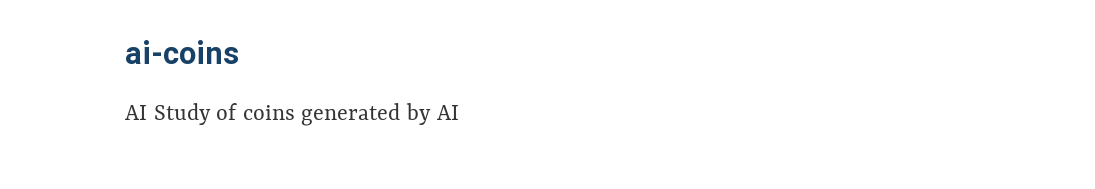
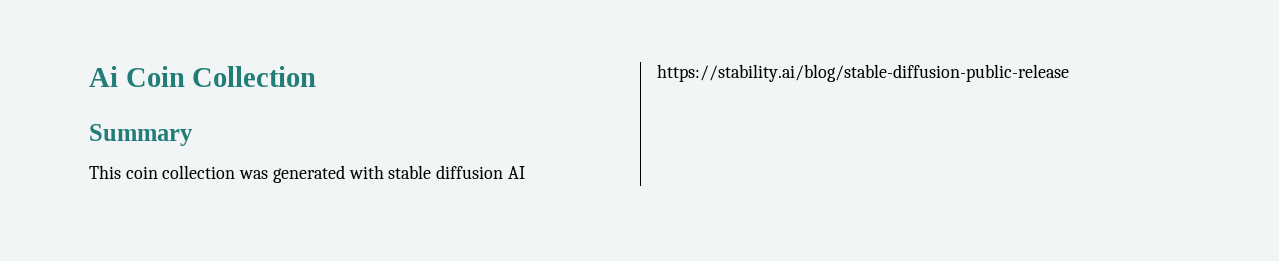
[125,40,239,64] [125,103,459,126] ai-coins // AI Study of coins generated by AI -> [89,66,317,87] [89,124,193,146] [89,165,525,183] [657,64,1069,82] Ai Coin Collection // Summary // This coin collection was generated with stable diffusion AI https://stability.ai/blog/stable-diffusion-public-release

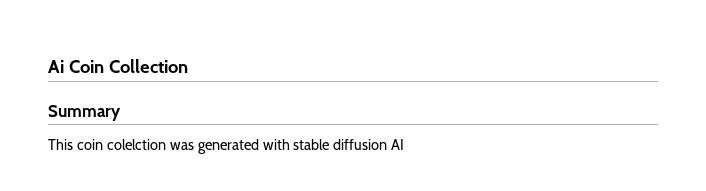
[162,165,236,179] collection -> [106,139,166,150] colelction
[657,64,1069,82] https://stability.ai/blog/stable-diffusion-public-release -> (405, 144) none

